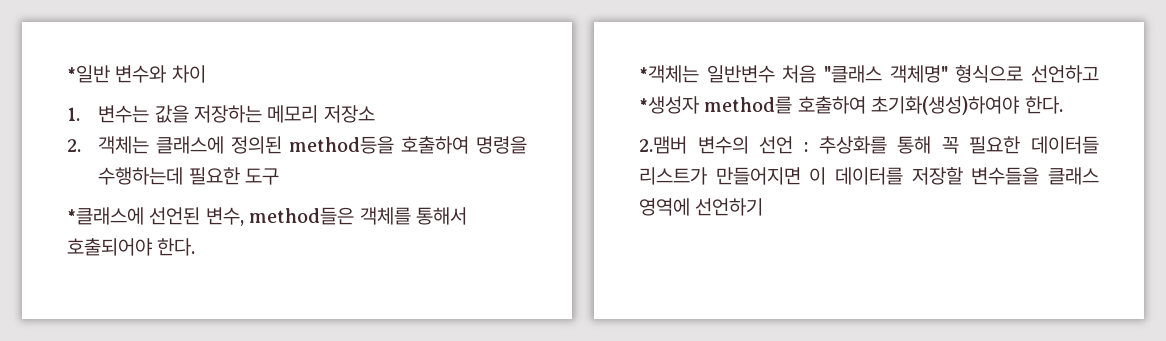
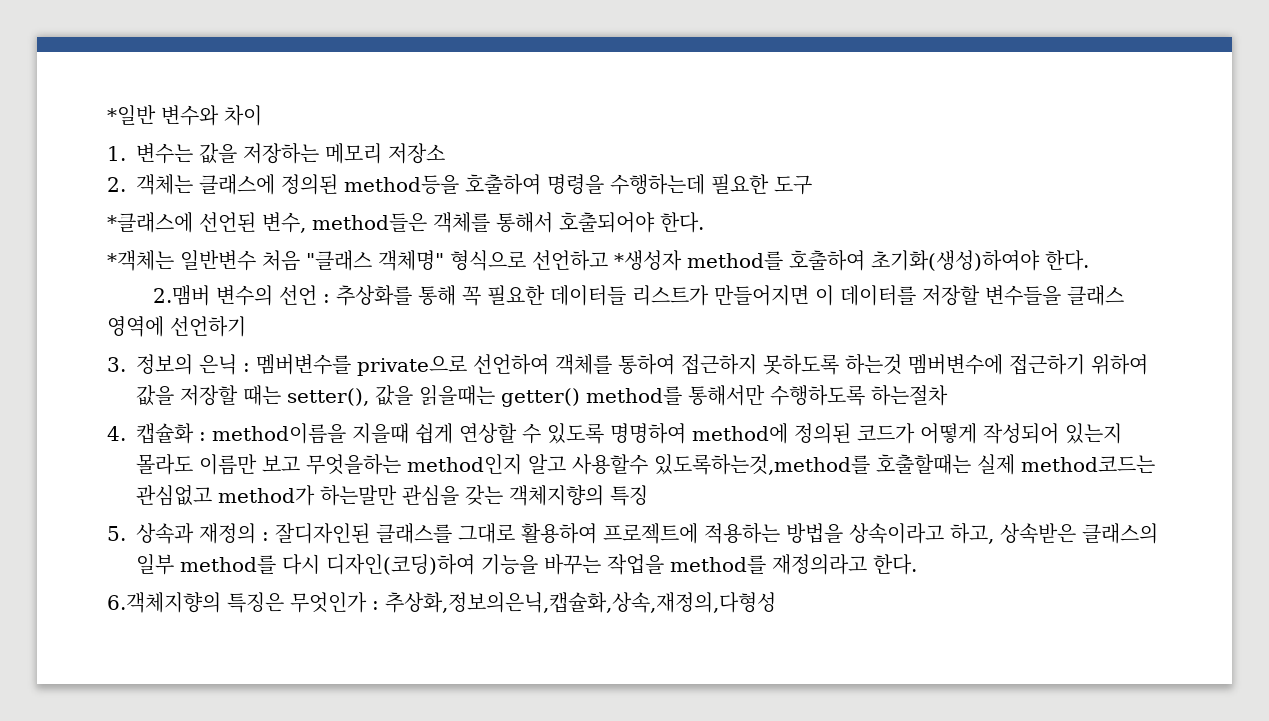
(764, 207) none -> [107,354,1148,376] [136,385,948,407] [107,423,1122,444] [136,454,1155,475] [136,485,648,506] [107,523,1158,544] [136,554,917,575] [107,592,776,613] // 3. 정보의 은닉 : 멤버변수를 private으로 선언하여 객체를 통하여 접근하지 못하도록 하는것 멤버변수에 접근하기 위하여 값을 저장할 때는 setter(), 값을 읽을때는 getter() method를 통해서만 수행하도록 하는절차 // 4. 캡슐화 : method이름을 지을때 쉽게 연상할 수 있도록 명명하여 method에 정의된 코드가 어떻게 작성되어 있는지 몰라도 이름만 보고 무엇을하는 method인지 알고 사용할수 있도록하는것,method를 호출할때는 실제 method코드는 관심없고 method가 하는말만 관심을 갖는 객체지향의 특징 // 5. 상속과 재정의 : 잘디자인된 클래스를 그대로 활용하여 프로젝트에 적용하는 방법을 상속이라고 하고, 상속받은 클래스의 일부 method를 다시 디자인(코딩)하여 기능을 바꾸는 작업을 method를 재정의라고 한다. // 6.객체지향의 특징은 무엇인가 : 추상화,정보의은닉,캡슐화,상속,재정의,다형성

